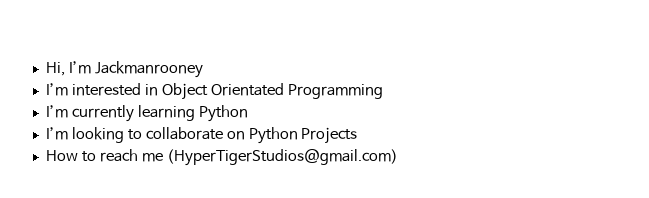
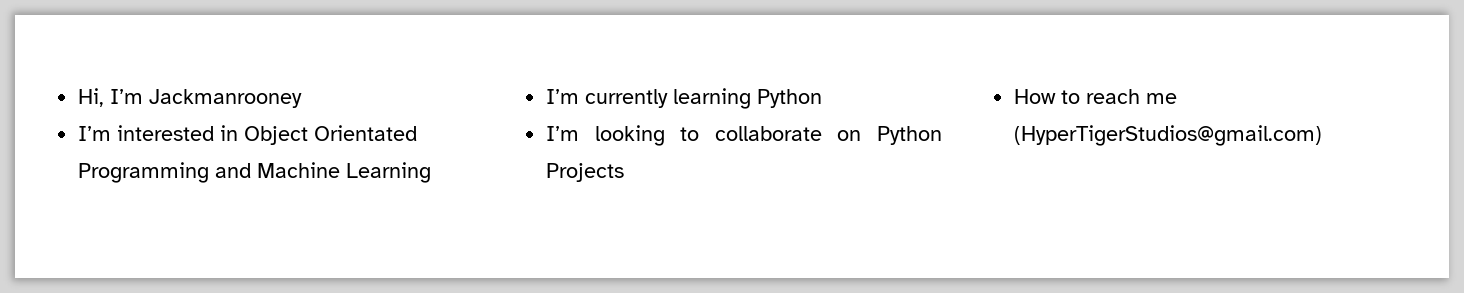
(383, 91) none -> [215,162,432,183] and Machine Learning

